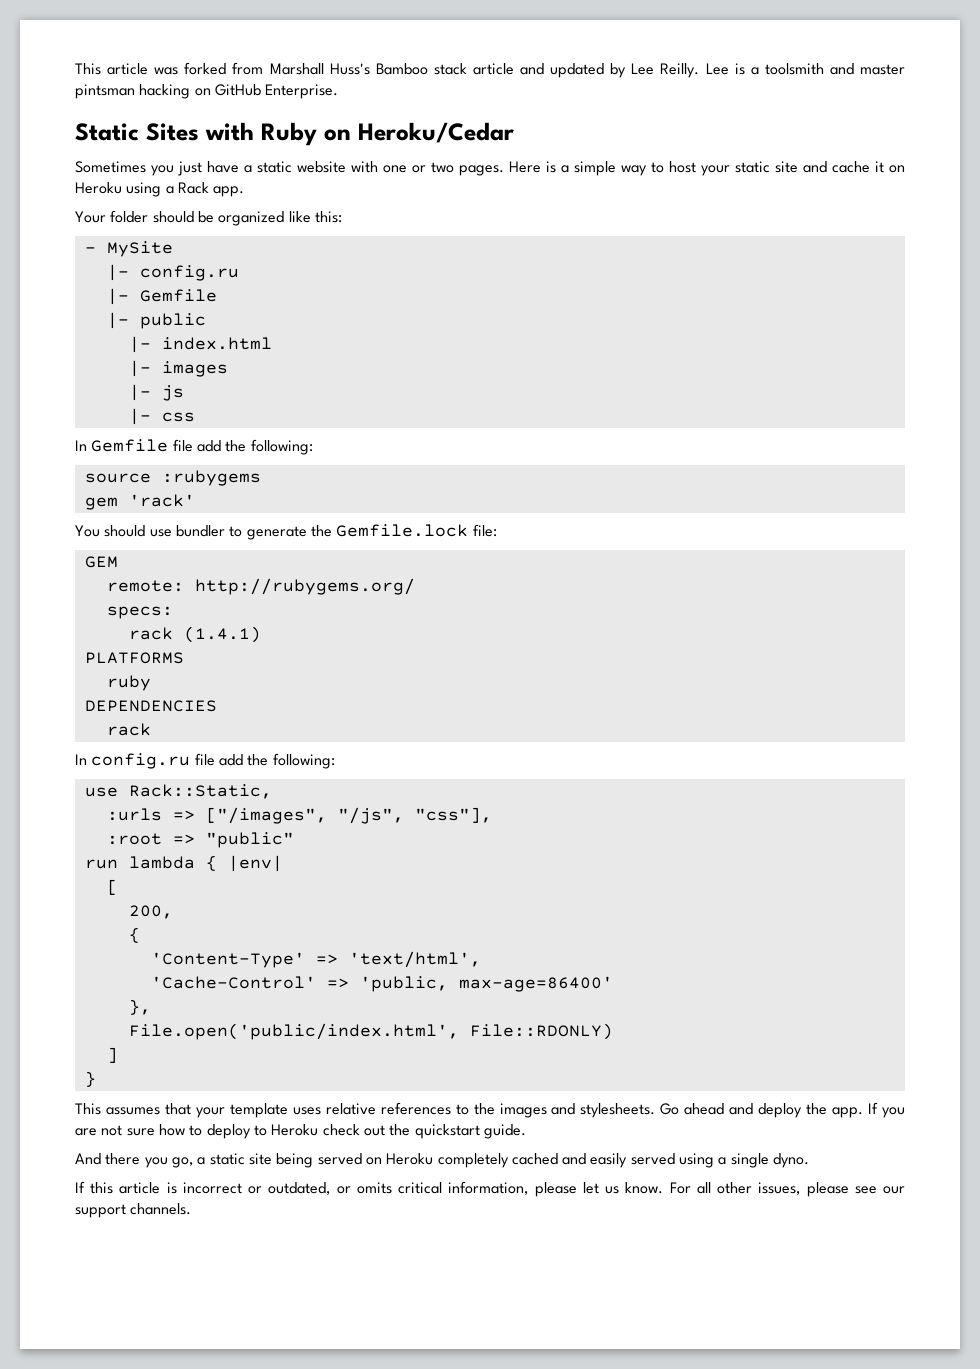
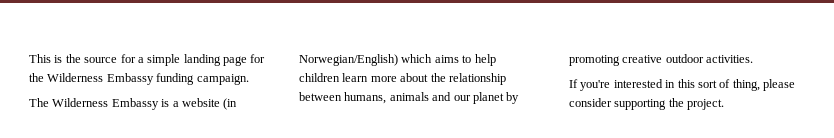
[75,62,906,78] [75,84,339,99] [75,122,514,146] [75,161,905,176] [75,182,245,197] [75,210,342,226] [84,241,173,257] [106,264,239,281] [106,288,217,305] [106,312,206,329] [128,336,272,353] [128,360,228,377] [128,384,184,401] [128,408,195,425] [75,439,313,455] [84,470,261,486] [84,494,195,510] [75,524,497,540] [84,556,118,568] [106,578,415,595] [106,606,173,619] [128,626,261,643] [84,652,184,664] [106,675,151,691] [84,700,217,712] [106,723,151,736] [75,753,335,769] [84,784,272,799] [106,807,492,824] [106,832,294,848] [84,855,283,872] [106,879,118,895] [128,905,173,919] [128,927,140,943] [150,951,481,968] [150,976,613,992] [128,999,151,1015] [128,1023,613,1040] [106,1047,118,1063] [84,1071,96,1087] [75,1102,906,1118] [75,1124,526,1139] [75,1153,810,1168] [75,1181,905,1197] [75,1203,192,1218] This article was forked from Marshall Huss's Bamboo stack article and updated by Lee Reilly. Lee is a toolsmith and master pintsman hacking on GitHub Enterprise. // Static Sites with Ruby on Heroku/Cedar // Sometimes you just have a static website with one or two pages. Here is a simple way to host your static site and cache it on Heroku using a Rack app. // Your folder should be organized like this: // - MySite // |- config.ru // |- Gemfile // |- public // |- index.html // |- images // |- js // |- css // In Gemfile file add the following: // source :rubygems // gem 'rack' // You should use bundler to generate the Gemfile.lock file: // GEM // remote: http://rubygems.org/ // specs: // rack (1.4.1) // PLATFORMS // ruby // DEPENDENCIES // rack // In config.ru file add the following: // use Rack::Static, // :urls => ["/images", "/js", "css"], // :root => "public" // run lambda { |env| // [ // 200, // { // 'Content-Type' => 'text/html', // 'Cache-Control' => 'public, max-age=86400' // }, // File.open('public/index.html', File::RDONLY) // ] // } // This assumes that your template uses relative references to the images and stylesheets. Go ahead and deploy the app. If you are not sure how to deploy to Heroku check out the quickstart guide. // And there you go, a static site being served on Heroku completely cached and easily served using a single dyno. // If this article is incorrect or outdated, or omits critical information, please let us know. For all other issues, please see our support channels. -> [29,54,266,66] [29,73,249,85] [29,98,238,110] [299,54,496,66] [299,73,506,85] [299,92,520,104] [569,54,754,66] [569,79,795,91] [569,98,725,110] This is the source for a simple landing page for the Wilderness Embassy funding campaign. // The Wilderness Embassy is a website (in Norwegian/English) which aims to help children learn more about the relationship between humans, animals and our planet by promoting creative outdoor activities. // If you're interested in this sort of thing, please consider supporting the project.

